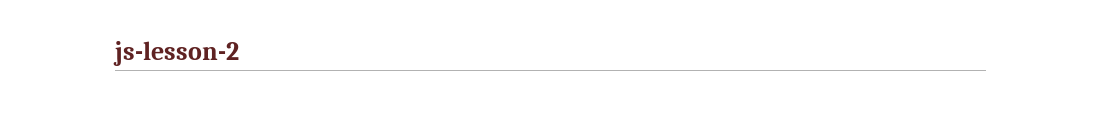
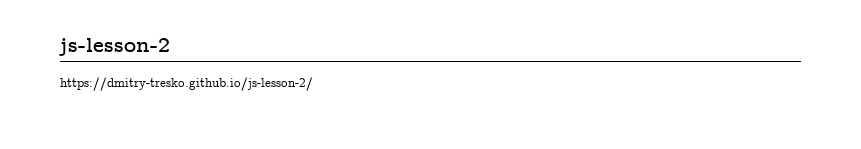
(239, 53) none -> [60,77,313,91] // https://dmitry-tresko.github.io/js-lesson-2/

